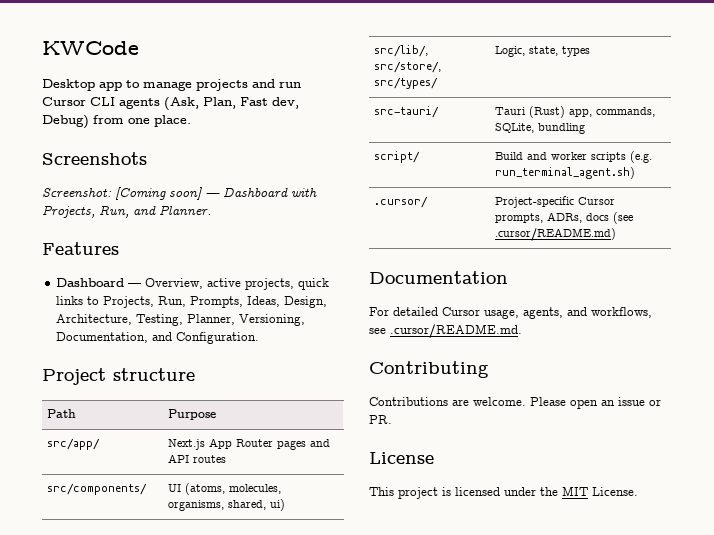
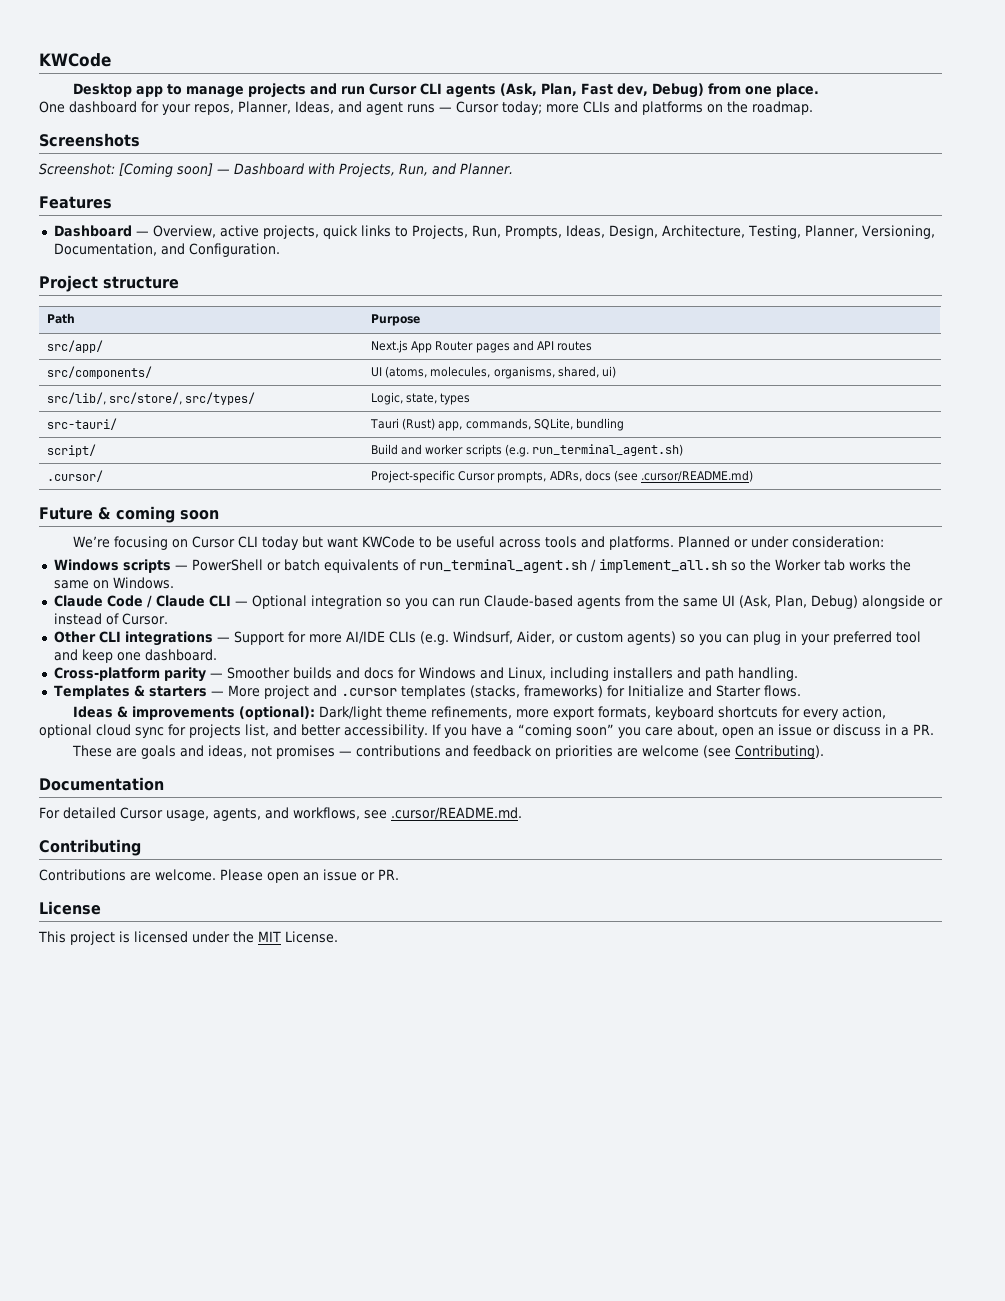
(191, 121) none -> [39,101,813,115] // One dashboard for your repos, Planner, Ideas, and agent runs — Cursor today; more CLIs and platforms on the roadmap.
(617, 234) none -> [39,506,219,523] [73,536,885,550] [53,559,911,573] [53,577,174,589] [53,595,943,609] [53,613,168,625] [53,631,921,646] [53,649,217,663] [53,667,798,682] [53,685,801,699] [73,706,887,720] [39,724,934,738] [72,745,825,759] // Future & coming soon // We’re focusing on Cursor CLI today but want KWCode to be useful across tools and platforms. Planned or under consideration: // Windows scripts — PowerShell or batch equivalents of run_terminal_agent.sh / implement_all.sh so the Worker tab works the same on Windows. // Claude Code / Claude CLI — Optional integration so you can run Claude-based agents from the same UI (Ask, Plan, Debug) alongside or instead of Cursor. // Other CLI integrations — Support for more AI/IDE CLIs (e.g. Windsurf, Aider, or custom agents) so you can plug in your preferred tool and keep one dashboard. // Cross-platform parity — Smoother builds and docs for Windows and Linux, including installers and path handling. // Templates & starters — More project and .cursor templates (stacks, frameworks) for Initialize and Starter flows. // Ideas & improvements (optional): Dark/light theme refinements, more export formats, keyboard shortcuts for every action, optional cloud sync for projects list, and better accessibility. If you have a “coming soon” you care about, open an issue or discuss in a PR. // These are goals and ideas, not promises — contributions and feedback on priorities are welcome (see Contributing).

